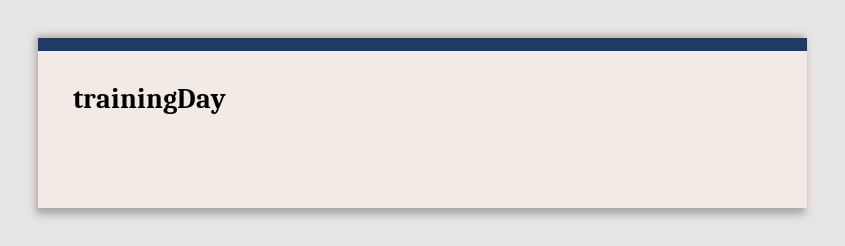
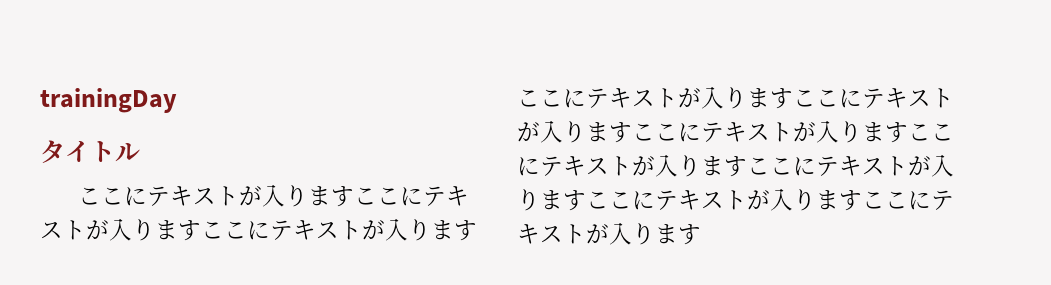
(226, 101) none -> [40,140,140,163] [77,184,469,207] [40,218,477,241] [517,86,954,109] [517,120,954,143] [517,154,954,177] [517,188,954,211] [517,222,701,245] // タイトル // ここにテキストが入りますここにテキストが入りますここにテキストが入りますここにテキストが入りますここにテキストが入りますここにテキストが入りますここにテキストが入りますここにテキストが入りますここにテキストが入りますここにテキストが入ります

